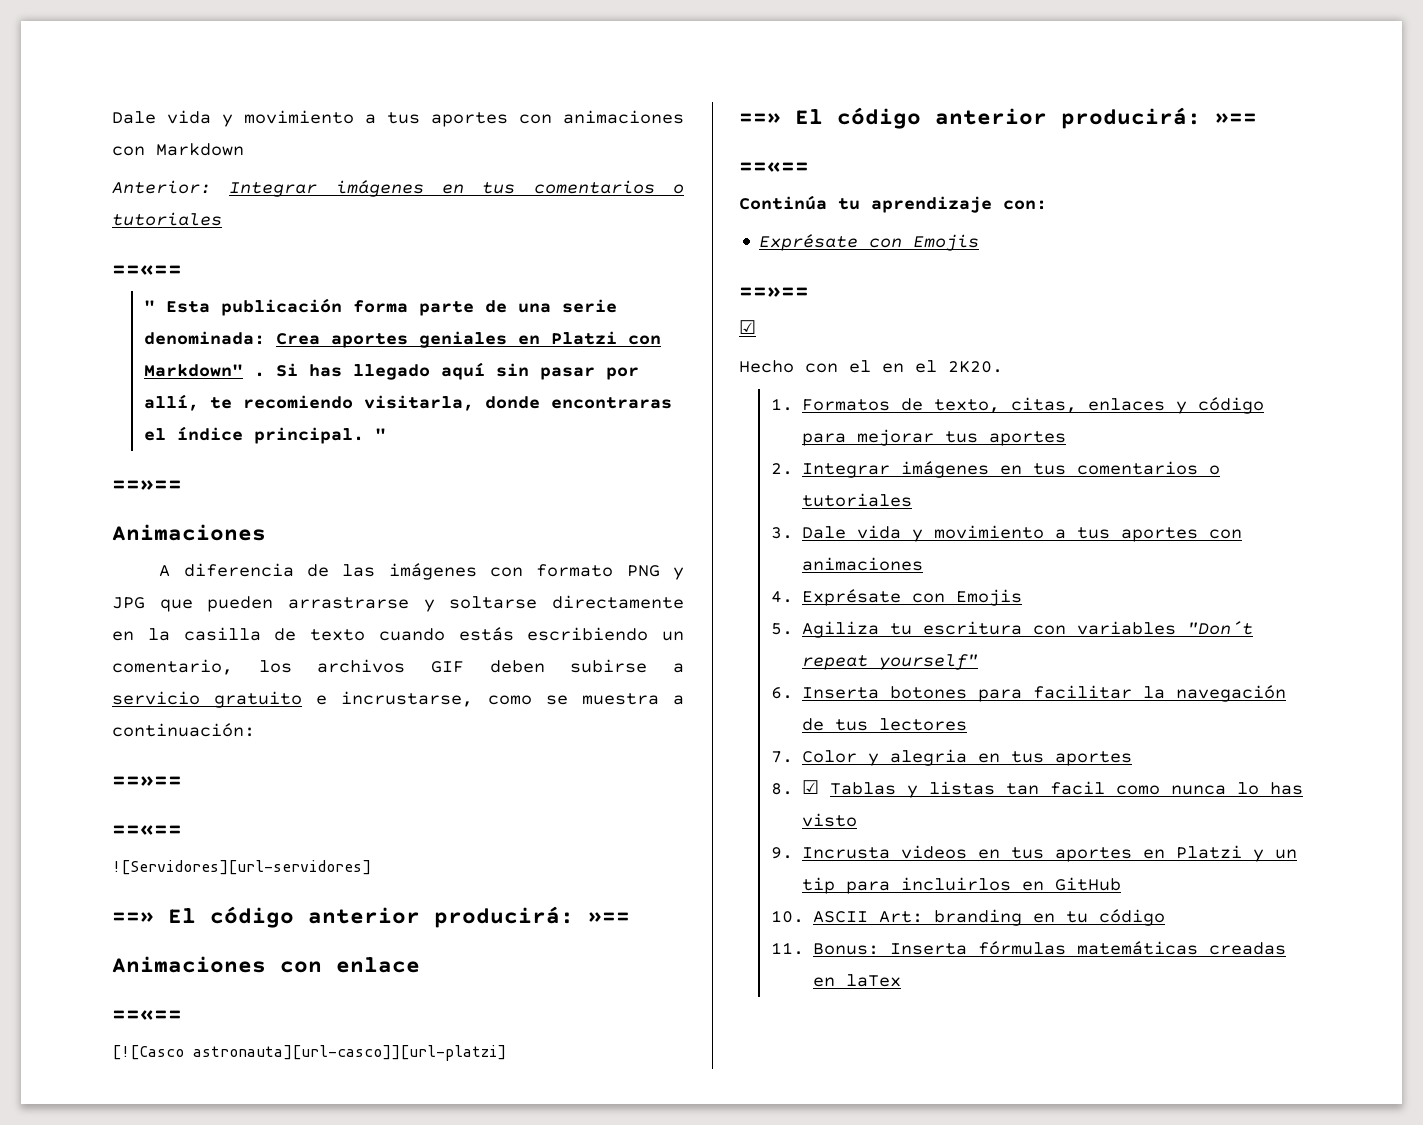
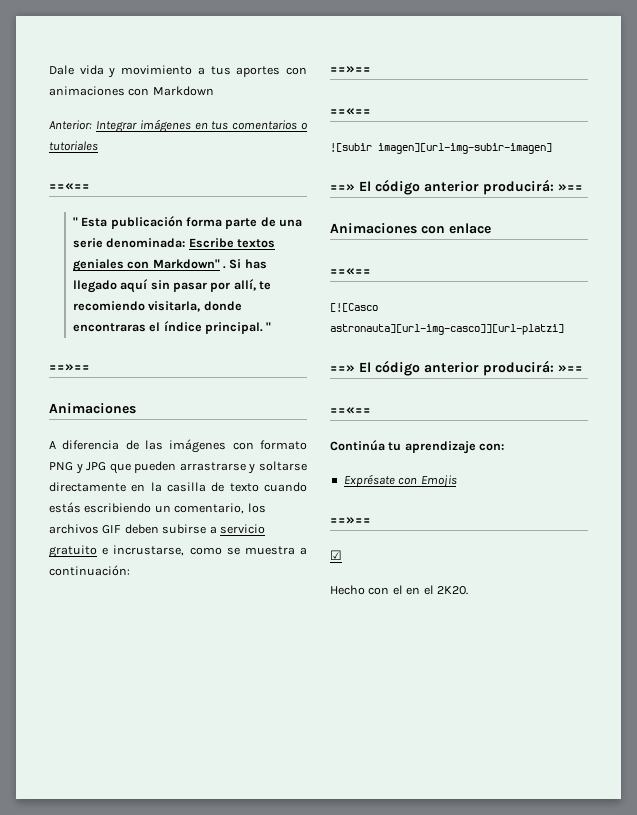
[275,331,617,348] Crea aportes geniales en Platzi -> [188,238,276,248] [72,259,124,272] Escribe textos geniales
[112,860,371,875] ![Servidores][url-servidores] -> [330,143,552,154] ![subir imagen][url-img-subir-imagen]
[193,1045,506,1061] astronauta][url-casco]][url-platzi] -> [330,324,564,335] astronauta][url-img-casco]][url-platzi]
[770,397,1265,414] [802,429,1067,446] [770,461,1221,478] [802,493,913,507] [770,525,1243,542] [802,557,924,571] [770,589,1023,606] [770,621,1254,638] [802,654,979,670] [770,685,1287,702] [802,718,968,731] [770,749,1133,766] [770,780,1304,798] [802,813,858,827] [770,845,1298,862] [802,877,1122,894] [770,909,1165,926] [770,941,1286,955] [812,974,901,987] // 1. Formatos de texto, citas, enlaces y código para mejorar tus aportes // 2. Integrar imágenes en tus comentarios o tutoriales // 3. Dale vida y movimiento a tus aportes con animaciones // 4. Exprésate con Emojis // 5. Agiliza tu escritura con variables "Don´t repeat yourself" // 6. Inserta botones para facilitar la navegación de tus lectores // 7. Color y alegria en tus aportes // 8. ☑ Tablas y listas tan facil como nunca lo has visto // 9. Incrusta videos en tus aportes en Platzi y un tip para incluirlos en GitHub // 10. ASCII Art: branding en tu código // 11. Bonus: Inserta fórmulas matemáticas creadas en laTex -> (468, 590) none

